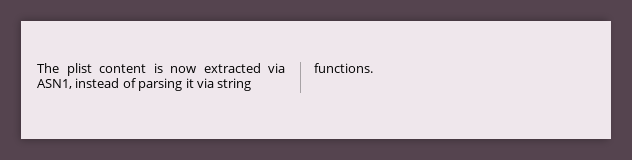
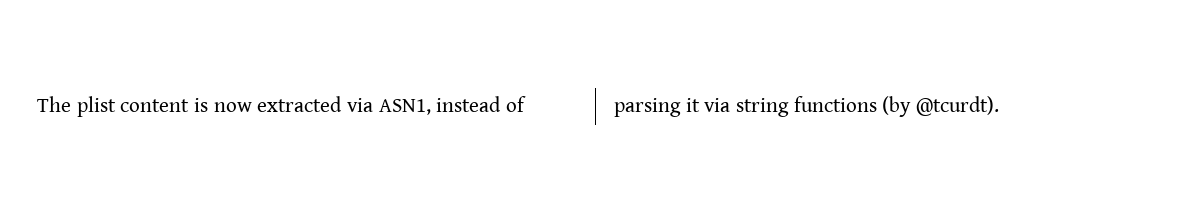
[314,63,373,73] functions. -> [793,96,1000,117] functions (by @tcurdt).

